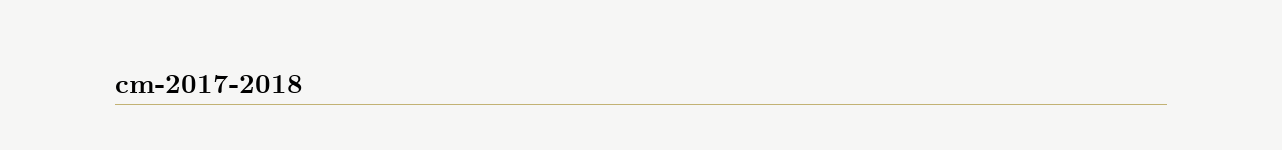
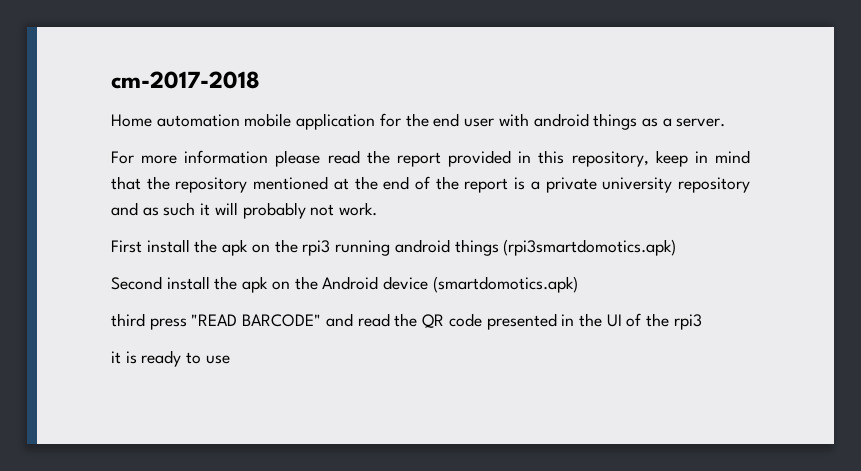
(303, 84) none -> [111,113,726,130] [111,150,750,167] [111,176,751,193] [111,202,378,219] [111,239,677,256] [111,276,578,293] [111,313,702,330] [111,350,230,367] // Home automation mobile application for the end user with android things as a server. // For more information please read the report provided in this repository, keep in mind that the repository mentioned at the end of the report is a private university repository and as such it will probably not work. // First install the apk on the rpi3 running android things (rpi3smartdomotics.apk) // Second install the apk on the Android device (smartdomotics.apk) // third press "READ BARCODE" and read the QR code presented in the UI of the rpi3 // it is ready to use

